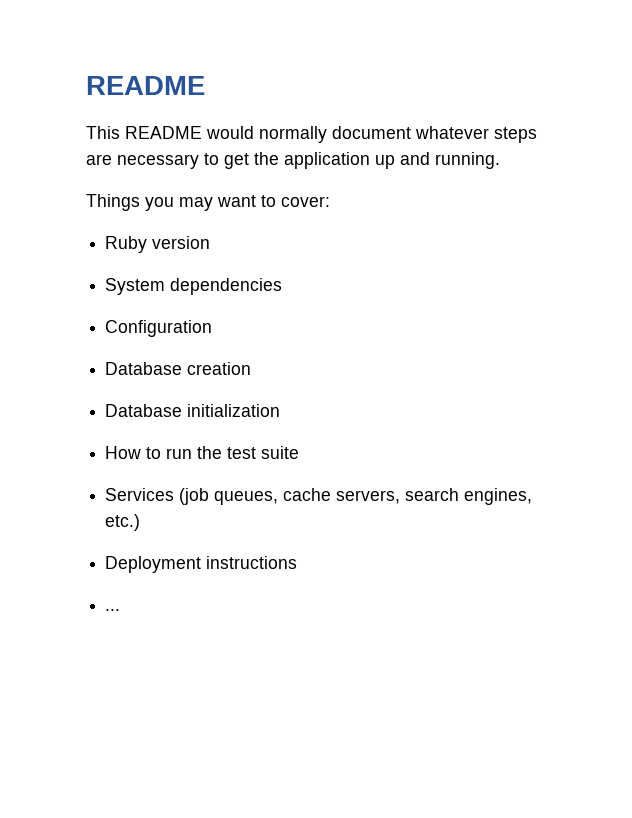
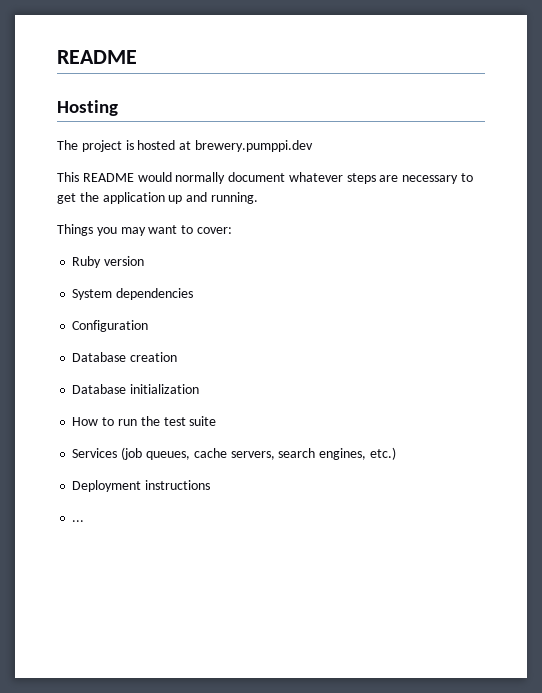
[86,76,205,95] README -> [57,50,137,64] [57,100,118,116] [57,140,313,152] README // Hosting // The project is hosted at brewery.pumppi.dev

